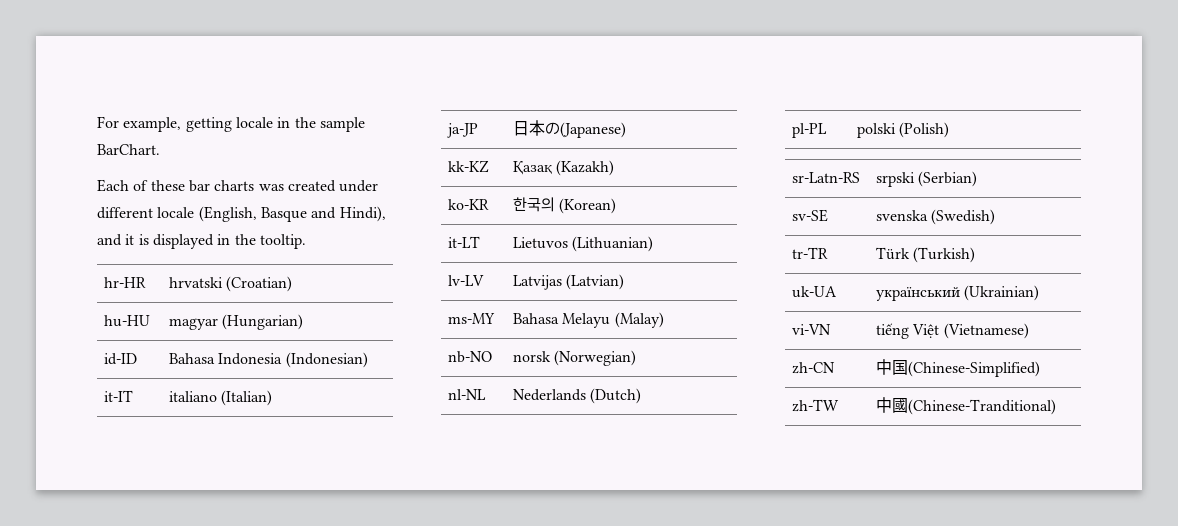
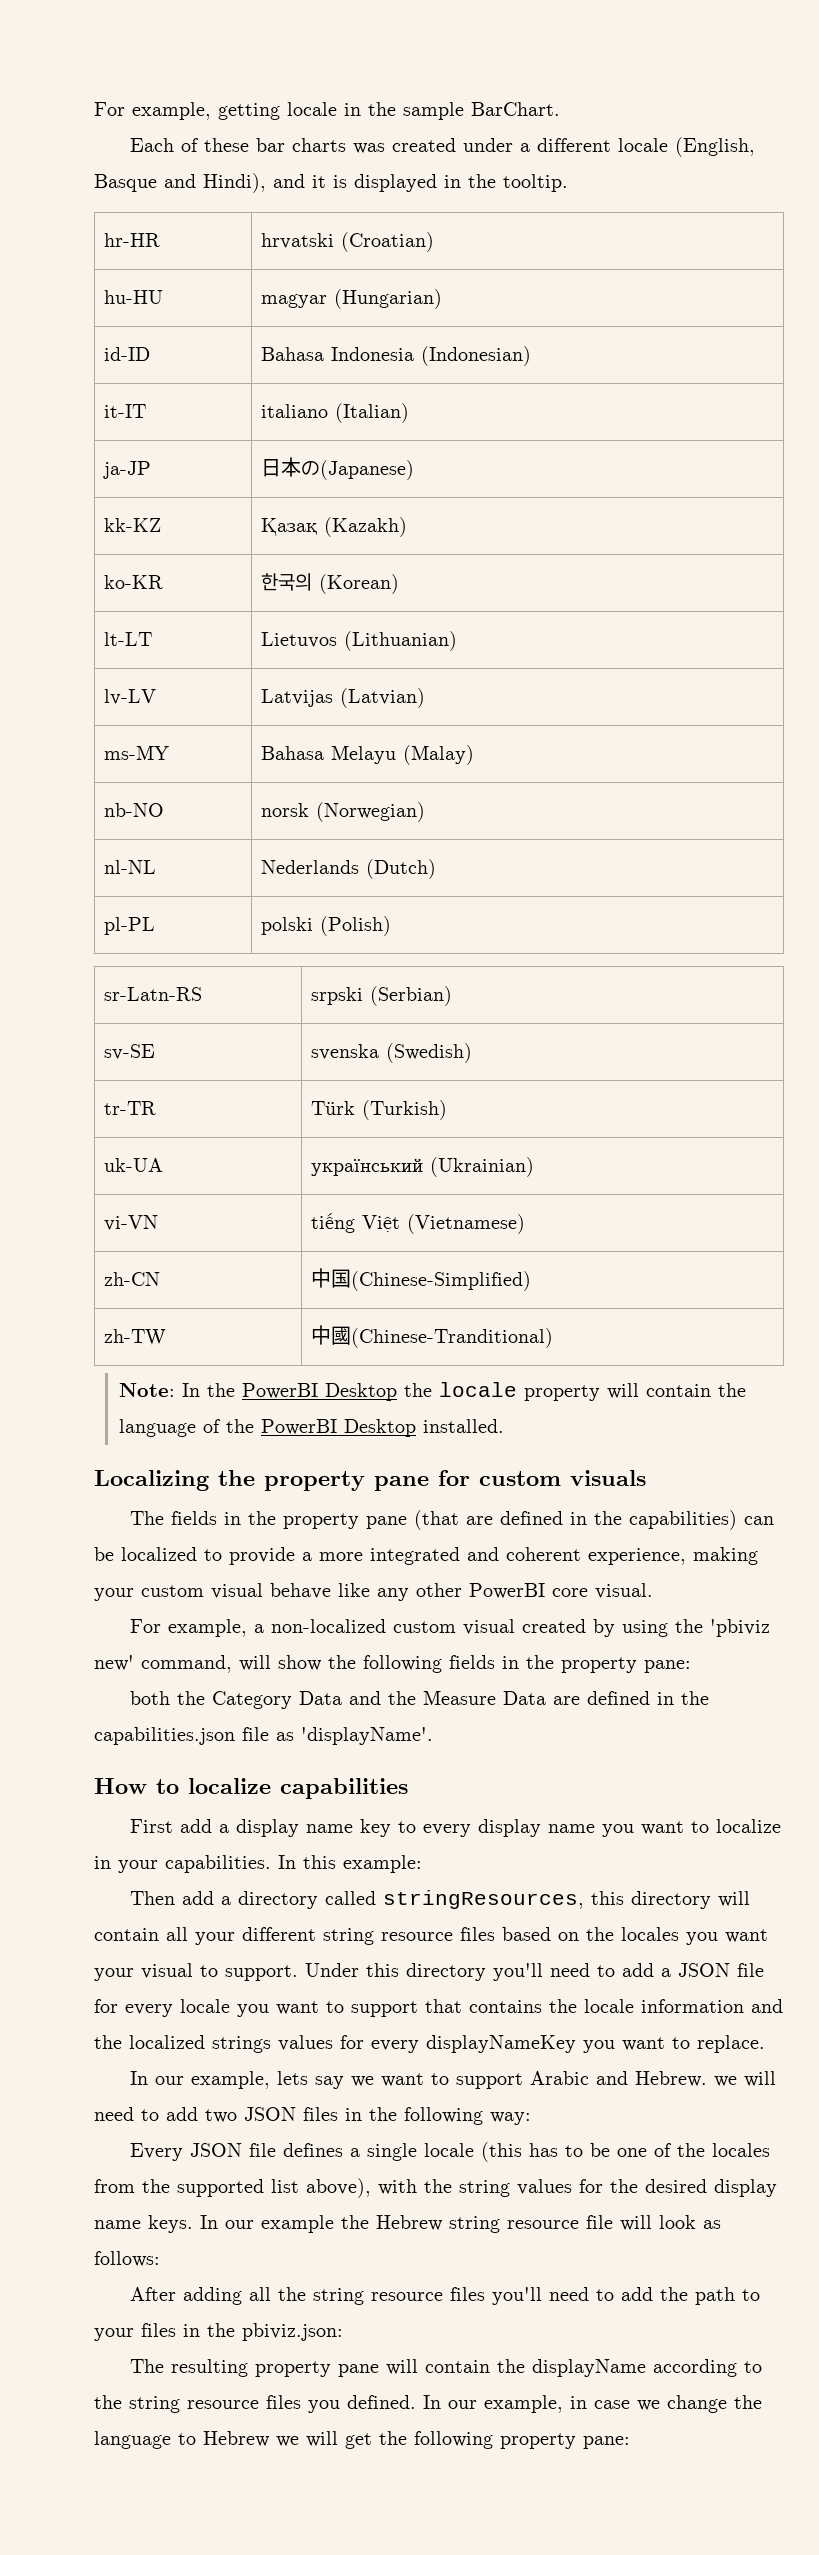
(379, 186) none -> [519,143,530,152] a
[448,236,481,248] it-LT -> [104,632,153,646] lt-LT
(1057, 407) none -> [118,1382,746,1401] [118,1419,504,1437] [94,1470,646,1491] [129,1510,774,1530] [94,1547,758,1565] [94,1583,653,1601] [129,1619,770,1637] [94,1655,691,1673] [129,1690,709,1709] [94,1727,433,1745] [94,1778,408,1799] [129,1819,781,1837] [94,1855,422,1873] [129,1890,750,1909] [94,1927,768,1945] [94,1963,764,1981] [94,1999,783,2017] [94,2035,765,2053] [129,2071,776,2089] [94,2107,531,2125] [129,2142,770,2162] [94,2178,777,2198] [94,2215,721,2233] [94,2251,160,2267] [129,2287,760,2305] [94,2323,343,2341] [129,2359,762,2377] [94,2395,762,2413] [94,2431,630,2449] // Note: In the PowerBI Desktop the locale property will contain the language of the PowerBI Desktop installed. // Localizing the property pane for custom visuals // The fields in the property pane (that are defined in the capabilities) can be localized to provide a more integrated and coherent experience, making your custom visual behave like any other PowerBI core visual. // For example, a non-localized custom visual created by using the 'pbiviz new' command, will show the following fields in the property pane: // both the Category Data and the Measure Data are defined in the capabilities.json file as 'displayName'. // How to localize capabilities // First add a display name key to every display name you want to localize in your capabilities. In this example: // Then add a directory called stringResources, this directory will contain all your different string resource files based on the locales you want your visual to support. Under this directory you'll need to add a JSON file for every locale you want to support that contains the locale information and the localized strings values for every displayNameKey you want to replace. // In our example, lets say we want to support Arabic and Hebrew. we will need to add two JSON files in the following way: // Every JSON file defines a single locale (this has to be one of the locales from the supported list above), with the string values for the desired display name keys. In our example the Hebrew string resource file will look as follows: // After adding all the string resource files you'll need to add the path to your files in the pbiviz.json: // The resulting property pane will contain the displayName according to the string resource files you defined. In our example, in case we change the language to Hebrew we will get the following property pane:

